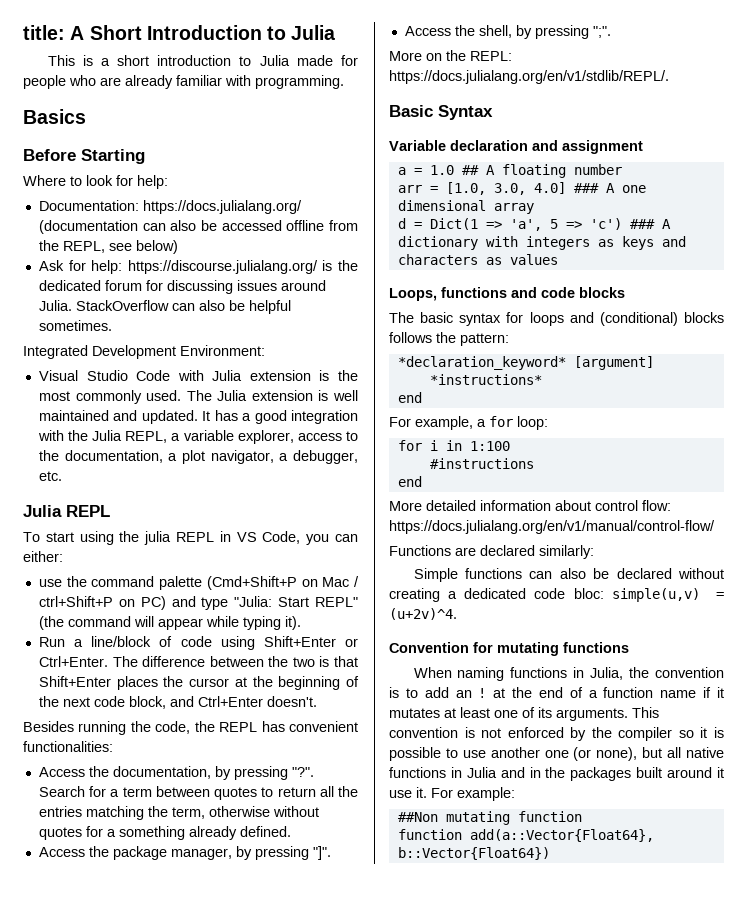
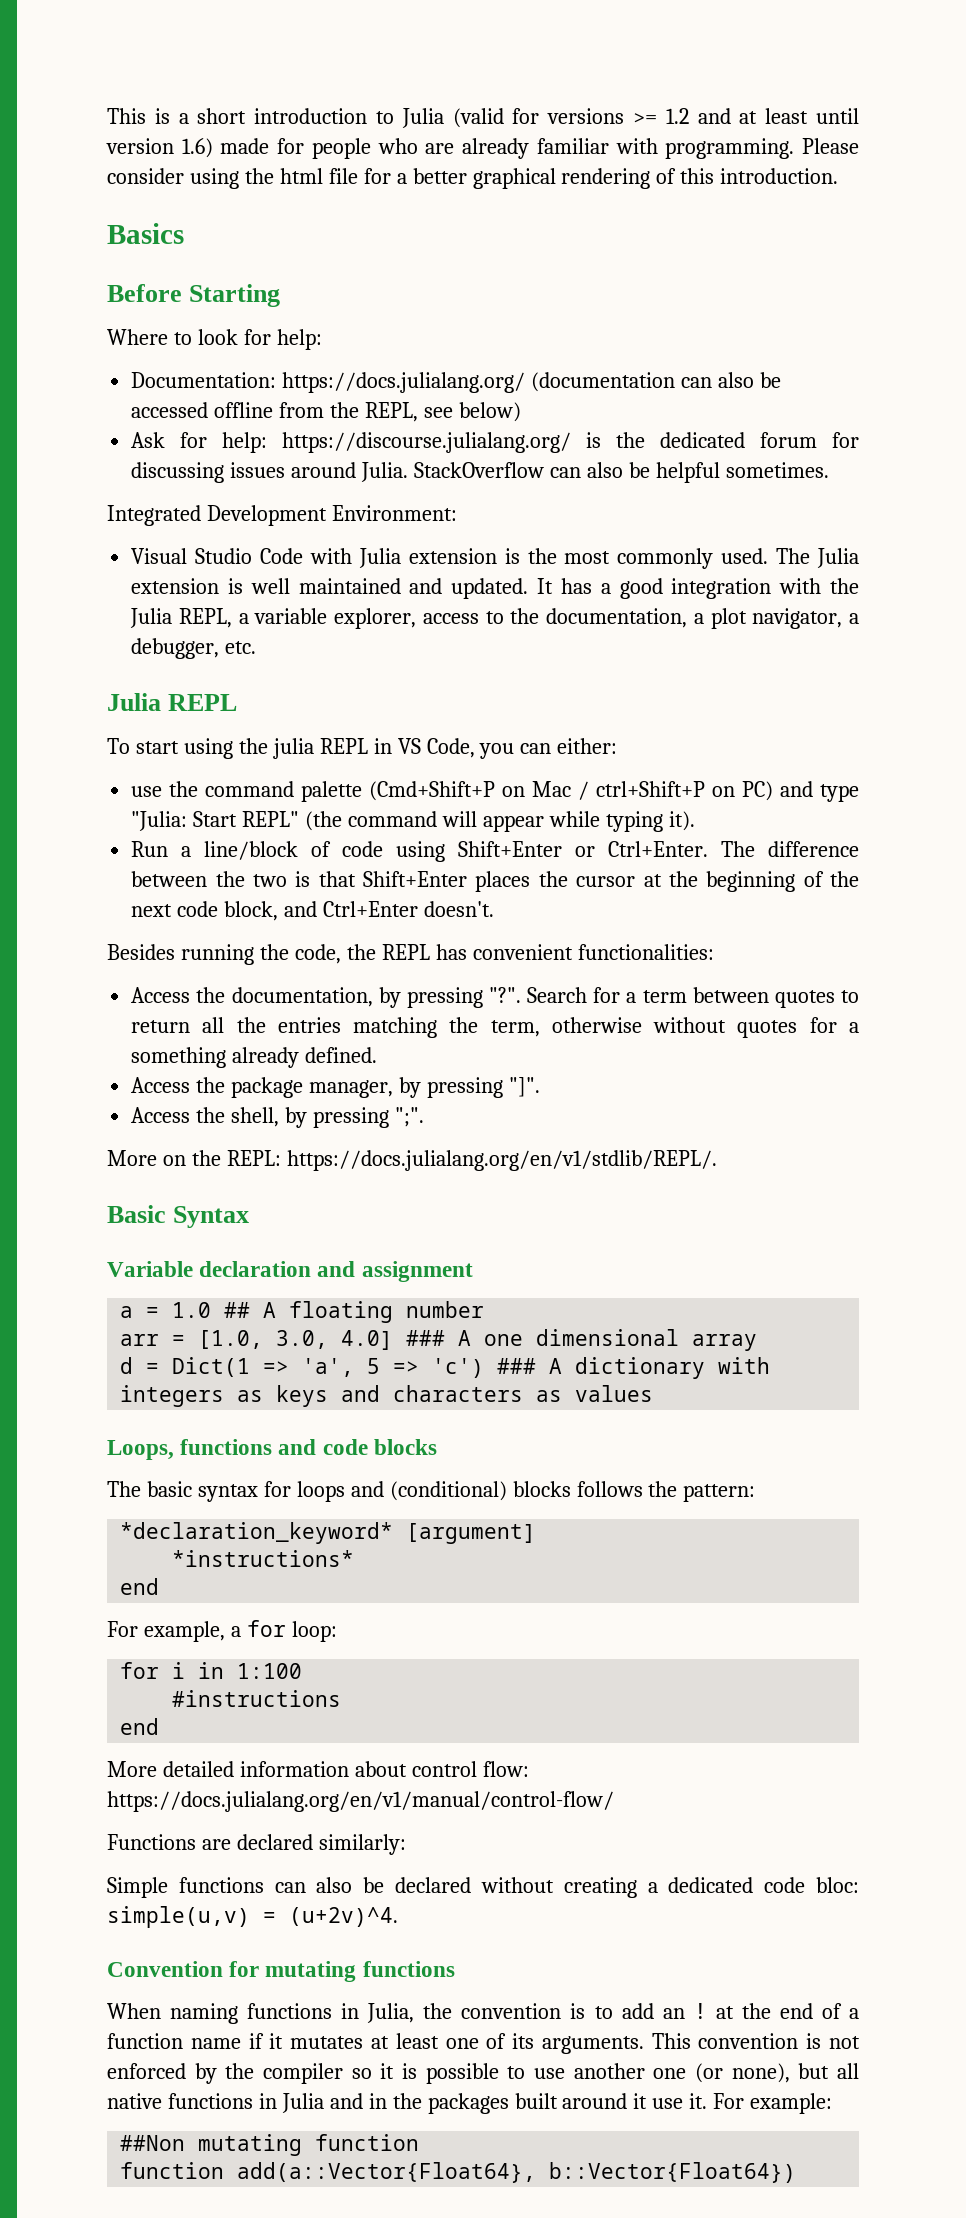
[23,25,336,40] title: A Short Introduction to Julia // -> (107, 116) none
(290, 60) none -> [452,108,859,128] [106,138,213,158] (valid for versions >= 1.2 and at least until version 1.6)
(344, 82) none -> [802,138,860,154] [107,168,839,189] Please consider using the html file for a better graphical rendering of this introduction.

